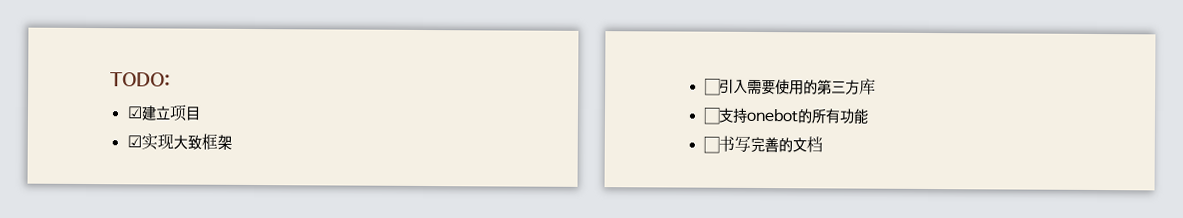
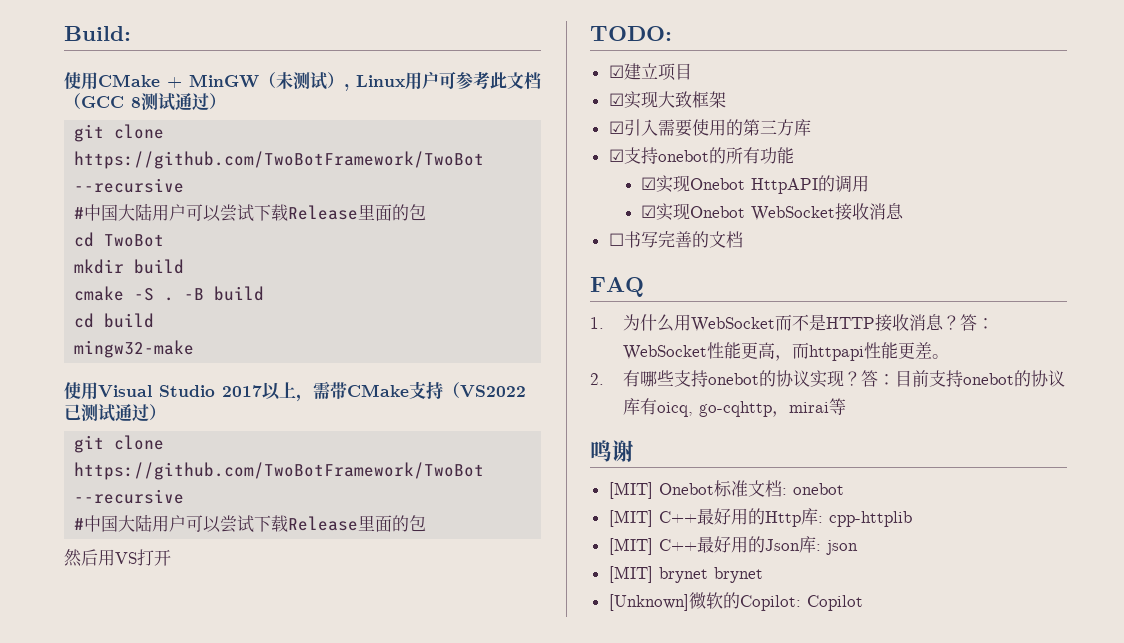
(110, 79) none -> [64,26,131,41] [64,71,541,91] [64,93,226,111] [74,124,165,142] [74,151,485,169] [74,178,185,193] [74,203,427,222] [74,232,165,247] [74,259,185,274] [74,286,265,301] [74,313,155,328] [74,340,195,358] [64,381,526,402] [64,404,166,422] [74,435,165,453] [74,462,485,480] [74,489,185,504] [74,514,427,533] [64,549,171,567] Build: // 使用CMake + MinGW（未测试）, Linux用户可参考此文档（GCC 8测试通过） // git clone https://github.com/TwoBotFramework/TwoBot --recursive // #中国大陆用户可以尝试下载Release里面的包 // cd TwoBot // mkdir build // cmake -S . -B build // cd build // mingw32-make // 使用Visual Studio 2017以上，需带CMake支持（VS2022已测试通过） // git clone https://github.com/TwoBotFramework/TwoBot --recursive // #中国大陆用户可以尝试下载Release里面的包 // 然后用VS打开 //
[703,78,721,96] ☐ -> [608,121,624,134] ☑
[702,107,721,125] ☐ -> [608,149,624,162] ☑
(869, 116) none -> [641,175,870,194] [641,203,905,221] // ☑实现Onebot HttpAPI的调用 // ☑实现Onebot WebSocket接收消息
(823, 144) none -> [590,277,644,297] [590,314,994,332] [622,342,949,361] [590,370,1065,388] [622,398,846,417] [590,440,634,462] [608,480,844,499] [608,508,912,527] [608,536,858,555] [608,566,763,583] [608,592,863,611] // FAQ // 1.为什么用WebSocket而不是HTTP接收消息？答：WebSocket性能更高，而httpapi性能更差。 // 2.有哪些支持onebot的协议实现？答：目前支持onebot的协议库有oicq, go-cqhttp，mirai等 // 鸣谢 // [MIT] Onebot标准文档: onebot // [MIT] C++最好用的Http库: cpp-httplib // [MIT] C++最好用的Json库: json // [MIT] brynet brynet // [Unknown]微软的Copilot: Copilot

